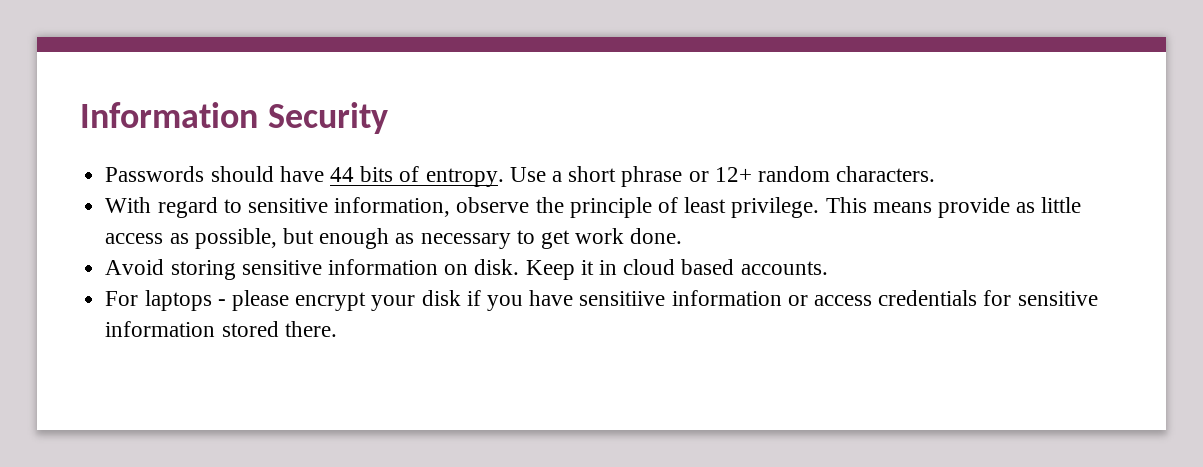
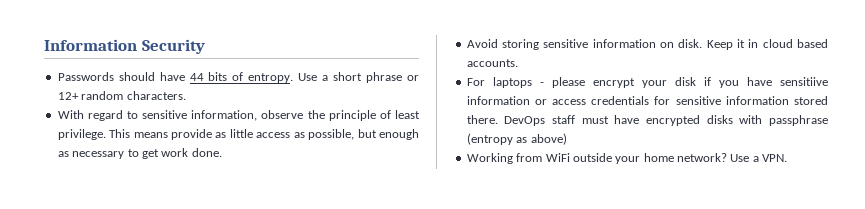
(337, 329) none -> [504,115,828,126] [466,133,567,145] [466,153,788,164] DevOps staff must have encrypted disks with passphrase (entropy as above) // Working from WiFi outside your home network? Use a VPN.

